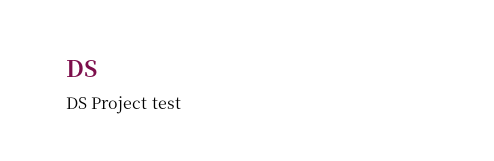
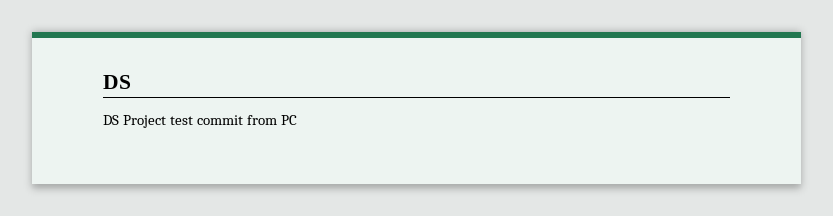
(181, 103) none -> [196,115,297,125] commit from PC

